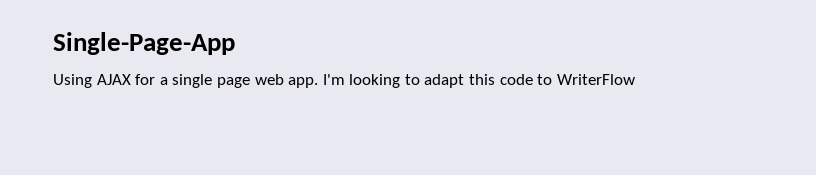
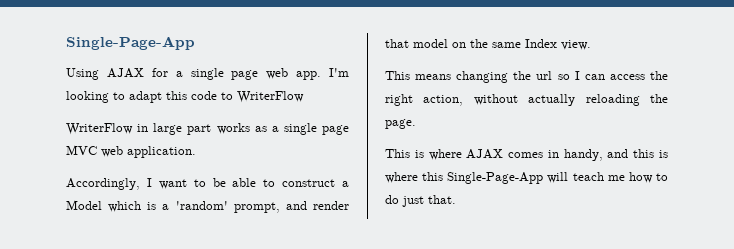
(635, 79) none -> [66,123,349,135] [66,145,196,158] [66,178,349,190] [66,200,349,213] [385,39,591,50] [385,71,668,83] [385,94,668,106] [385,119,416,129] [385,149,668,161] [385,172,668,184] [385,195,456,207] // WriterFlow in large part works as a single page MVC web application. // Accordingly, I want to be able to construct a Model which is a 'random' prompt, and render that model on the same Index view. // This means changing the url so I can access the right action, without actually reloading the page. // This is where AJAX comes in handy, and this is where this Single-Page-App will teach me how to do just that.

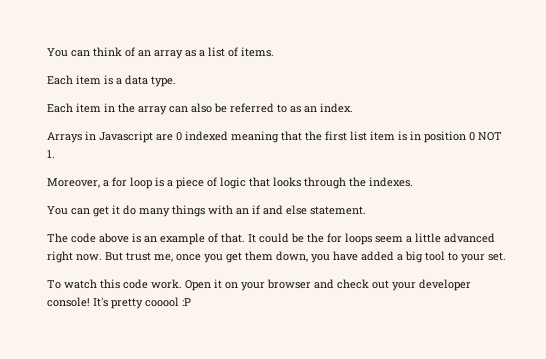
[66,36,195,50] [66,68,349,80] [66,91,304,103] [66,123,349,135] [66,145,196,158] [66,178,349,190] [66,200,349,213] [385,39,591,50] [385,71,668,83] [385,94,668,106] [385,119,416,129] [385,149,668,161] [385,172,668,184] [385,195,456,207] Single-Page-App // Using AJAX for a single page web app. I'm looking to adapt this code to WriterFlow // WriterFlow in large part works as a single page MVC web application. // Accordingly, I want to be able to construct a Model which is a 'random' prompt, and render that model on the same Index view. // This means changing the url so I can access the right action, without actually reloading the page. // This is where AJAX comes in handy, and this is where this Single-Page-App will teach me how to do just that. -> [47,47,274,59] [47,75,176,87] [47,103,353,115] [47,131,502,143] [47,150,55,158] [47,177,413,189] [47,205,366,217] [47,233,495,245] [47,251,506,263] [47,279,471,291] [47,297,191,309] You can think of an array as a list of items. // Each item is a data type. // Each item in the array can also be referred to as an index. // Arrays in Javascript are 0 indexed meaning that the first list item is in position 0 NOT 1. // Moreover, a for loop is a piece of logic that looks through the indexes. // You can get it do many things with an if and else statement. // The code above is an example of that. It could be the for loops seem a little advanced right now. But trust me, once you get them down, you have added a big tool to your set. // To watch this code work. Open it on your browser and check out your developer console! It's pretty cooool :P

